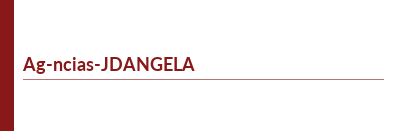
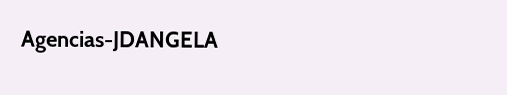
[22,57,195,74] Ag-ncias-JDANGELA -> [20,30,219,54] Agencias-JDANGELA

